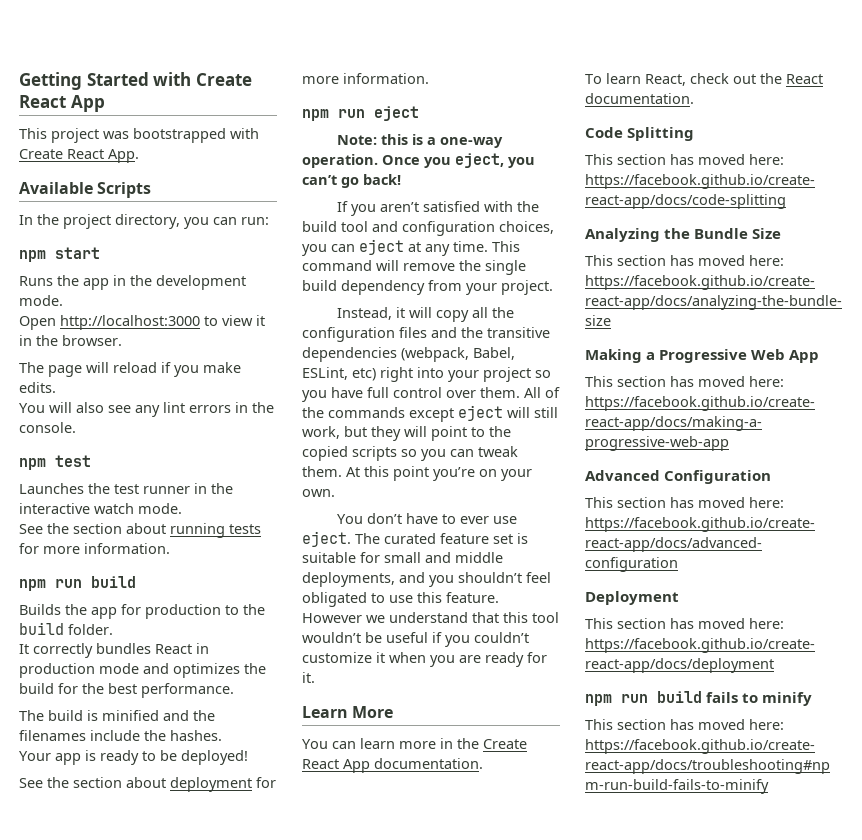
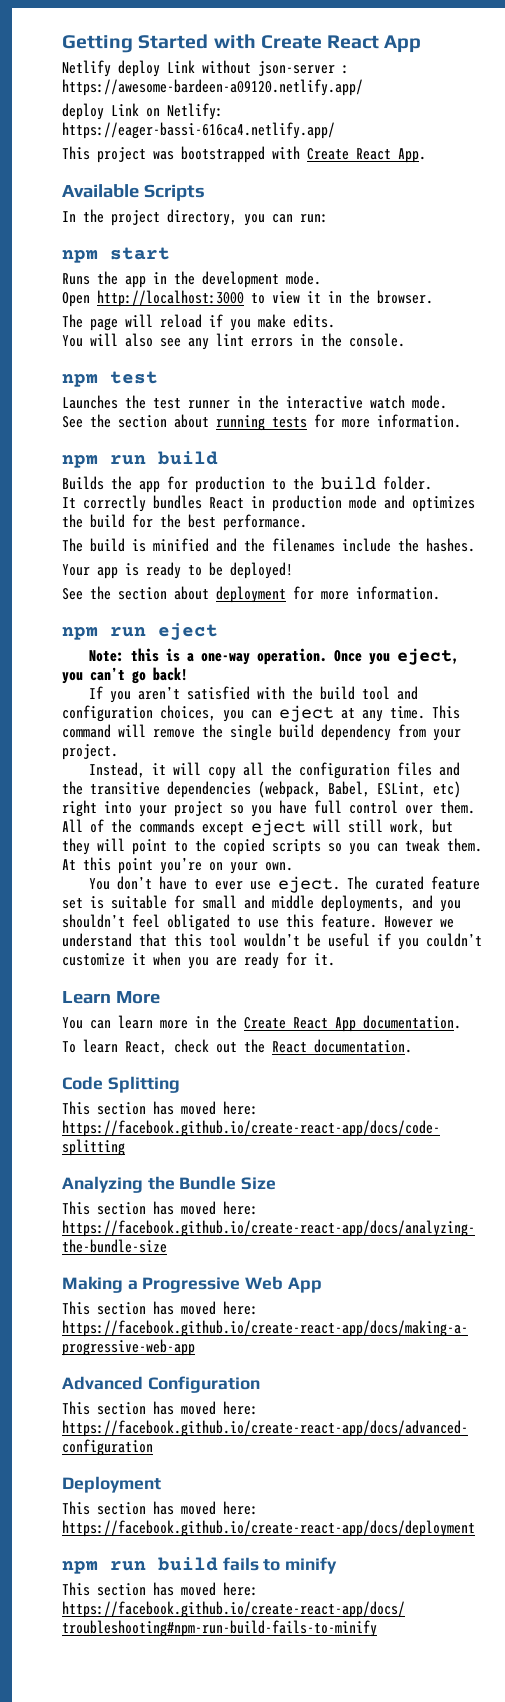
(105, 103) none -> [62,60,349,77] [62,79,363,96] [62,103,223,120] [62,122,335,139] // Netlify deploy Link without json-server : https://awesome-bardeen-a09120.netlify.app/ // deploy Link on Netlify: https://eager-bassi-616ca4.netlify.app/

